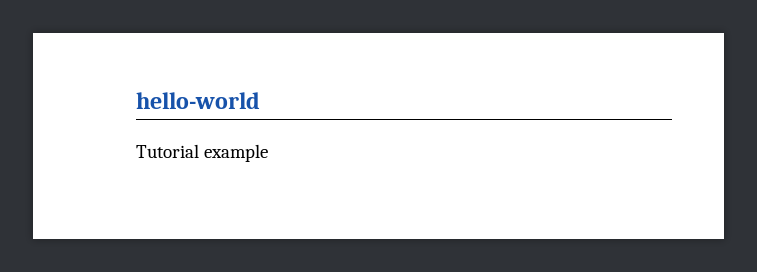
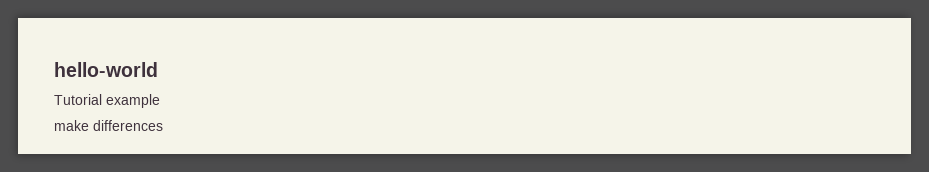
(269, 153) none -> [54,120,163,131] // make differences

